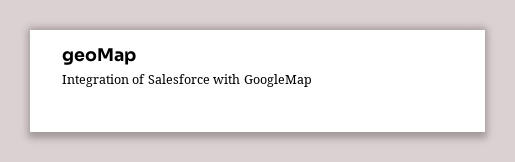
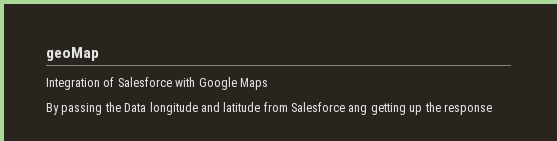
[243,74,312,87] GoogleMap -> [198,77,268,90] [46,102,492,115] Google Maps // By passing the Data longitude and latitude from Salesforce ang getting up the response

